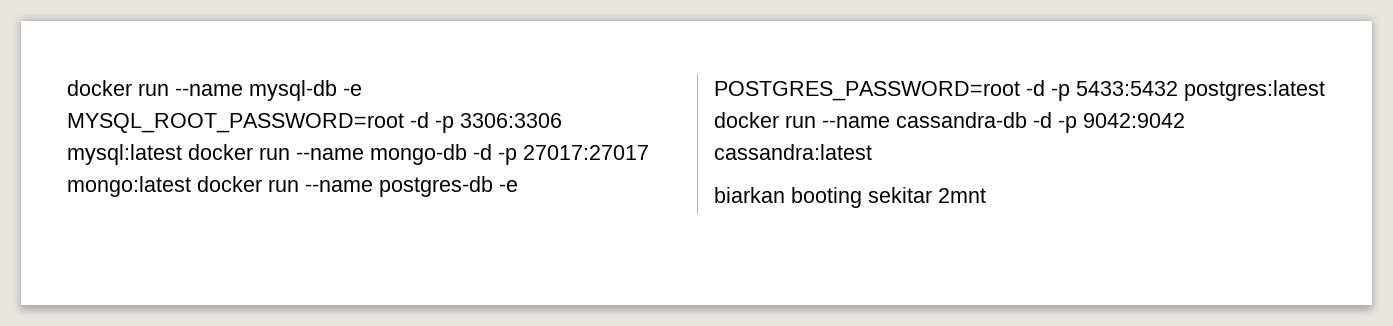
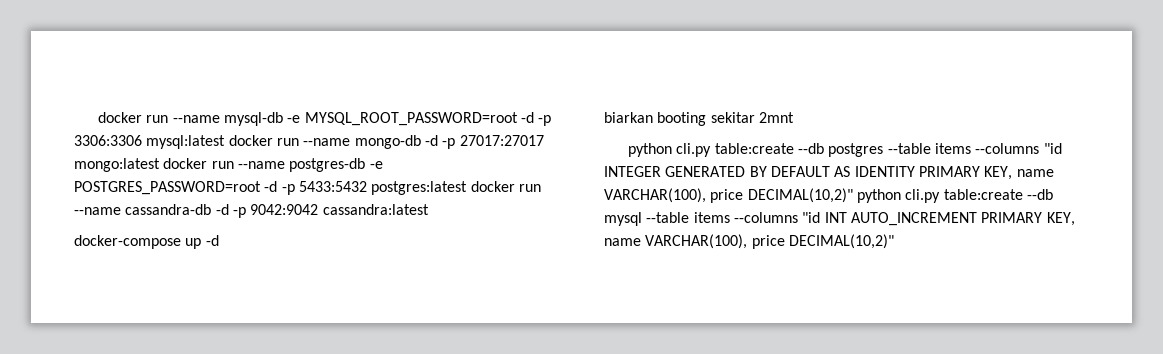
(872, 152) none -> [74,235,219,249] // docker-compose up -d
(986, 195) none -> [628,143,1062,157] [604,166,1054,180] [604,188,1053,203] [604,212,1075,226] [604,234,894,249] // python cli.py table:create --db postgres --table items --columns "id INTEGER GENERATED BY DEFAULT AS IDENTITY PRIMARY KEY, name VARCHAR(100), price DECIMAL(10,2)" python cli.py table:create --db mysql --table items --columns "id INT AUTO_INCREMENT PRIMARY KEY, name VARCHAR(100), price DECIMAL(10,2)"

